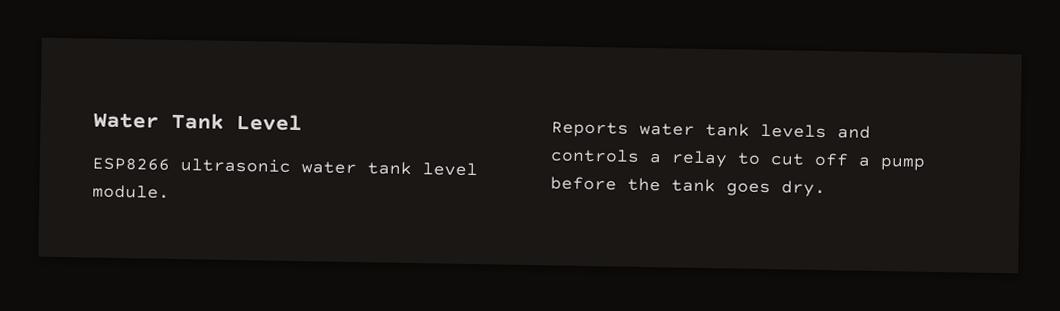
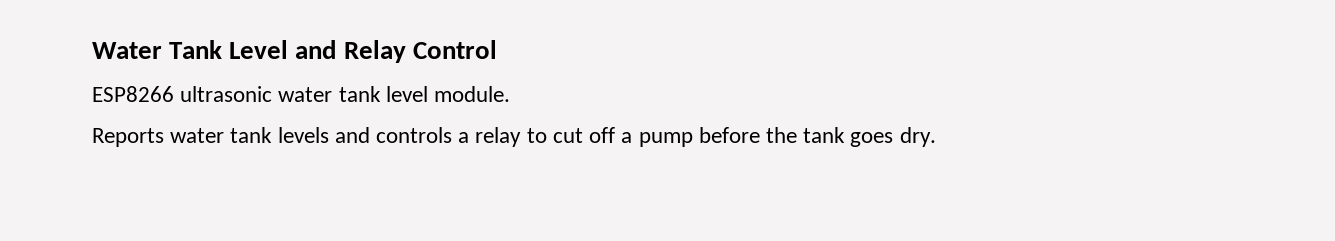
(302, 122) none -> [295,40,497,63] and Relay Control

